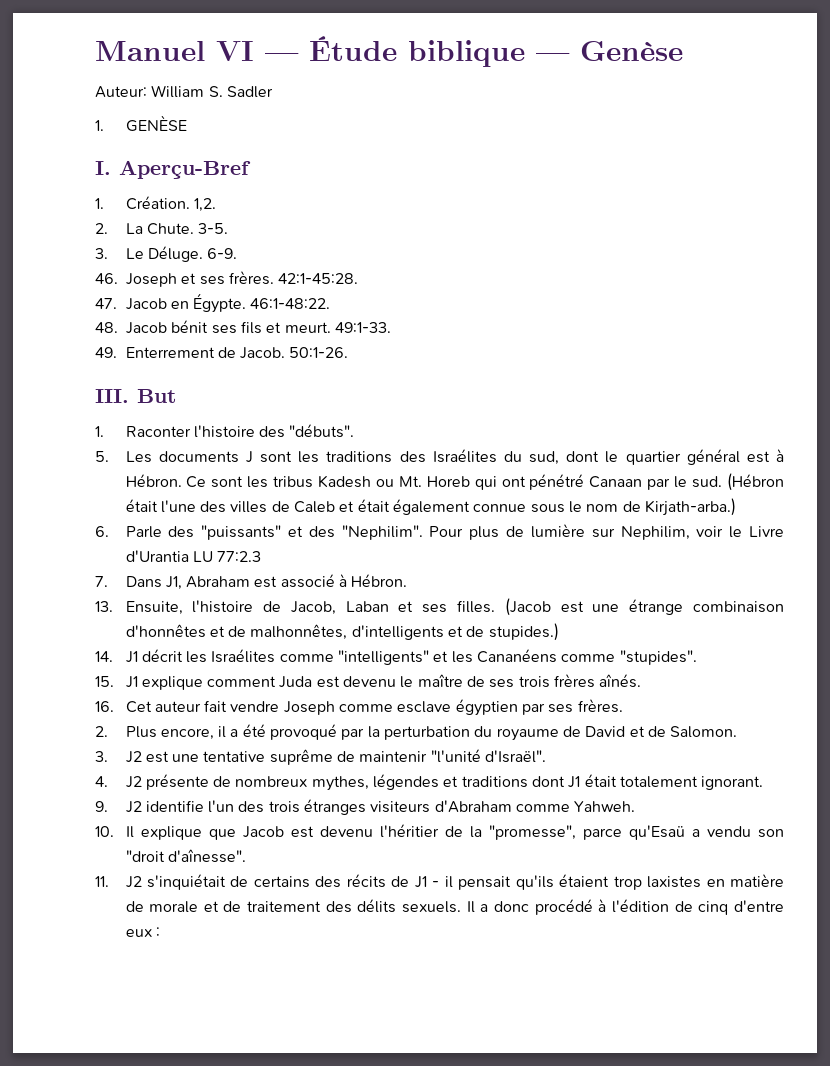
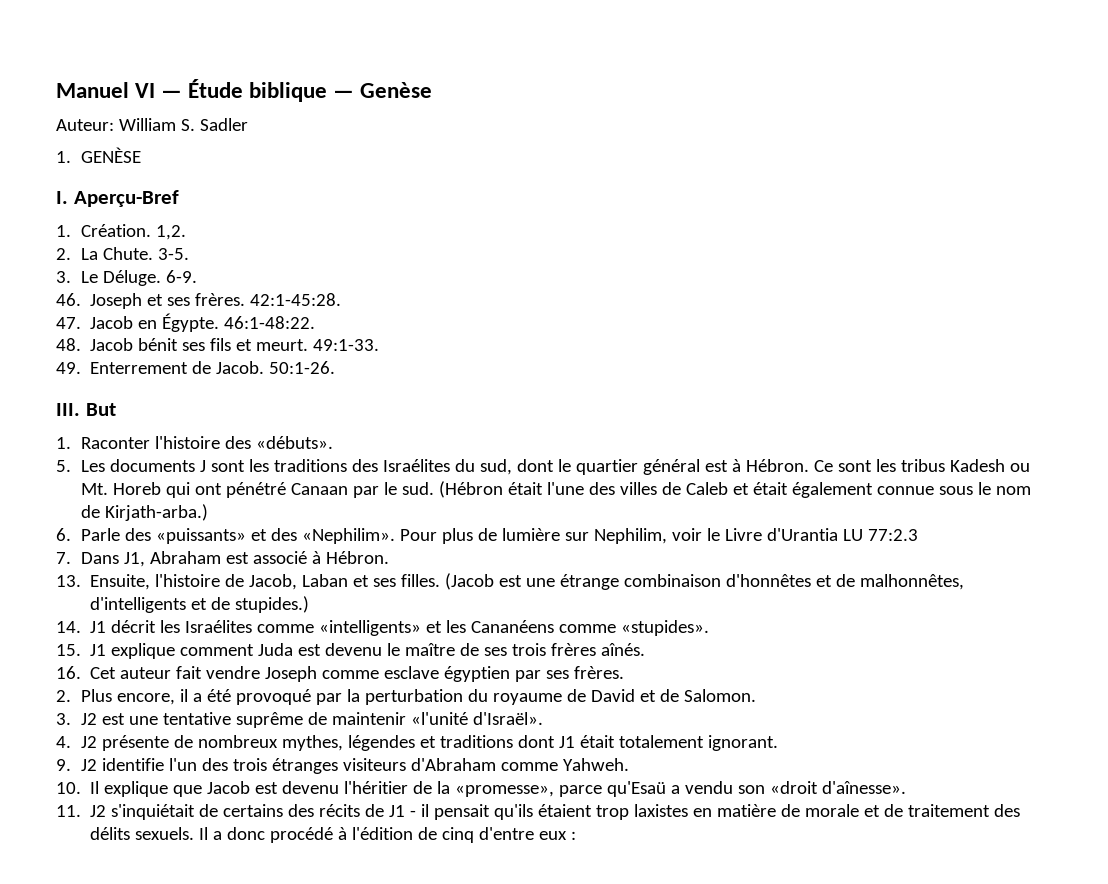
[289,424,355,438] "débuts". -> [255,436,333,449] «débuts».
[201,525,282,540] "puissants" -> [155,528,246,544] «puissants»
[341,525,423,540] "Nephilim". -> [301,528,395,544] «Nephilim».
[338,650,430,665] "intelligents" -> [319,620,422,636] «intelligents»
[619,650,697,665] "stupides". -> [621,620,710,636] «stupides».
[430,749,547,763] "l'unité d'Israël". -> [410,712,543,725] «l'unité d'Israël».
[488,825,576,840] "promesse", -> [455,785,555,797] «promesse»,
[125,849,246,863] "droit d'aînesse". -> [770,781,907,794] «droit d'aînesse».

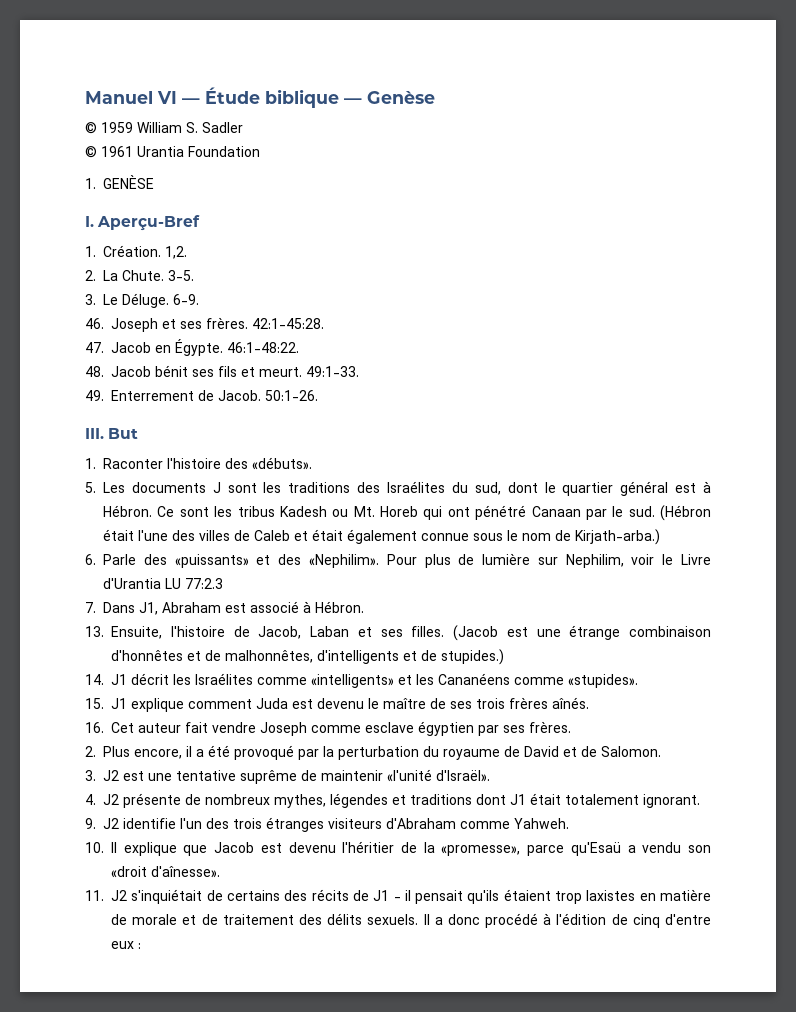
[56,119,114,131] Auteur: -> [85,122,133,134] © 1959
(248, 124) none -> [85,146,260,158] // © 1961 Urantia Foundation

